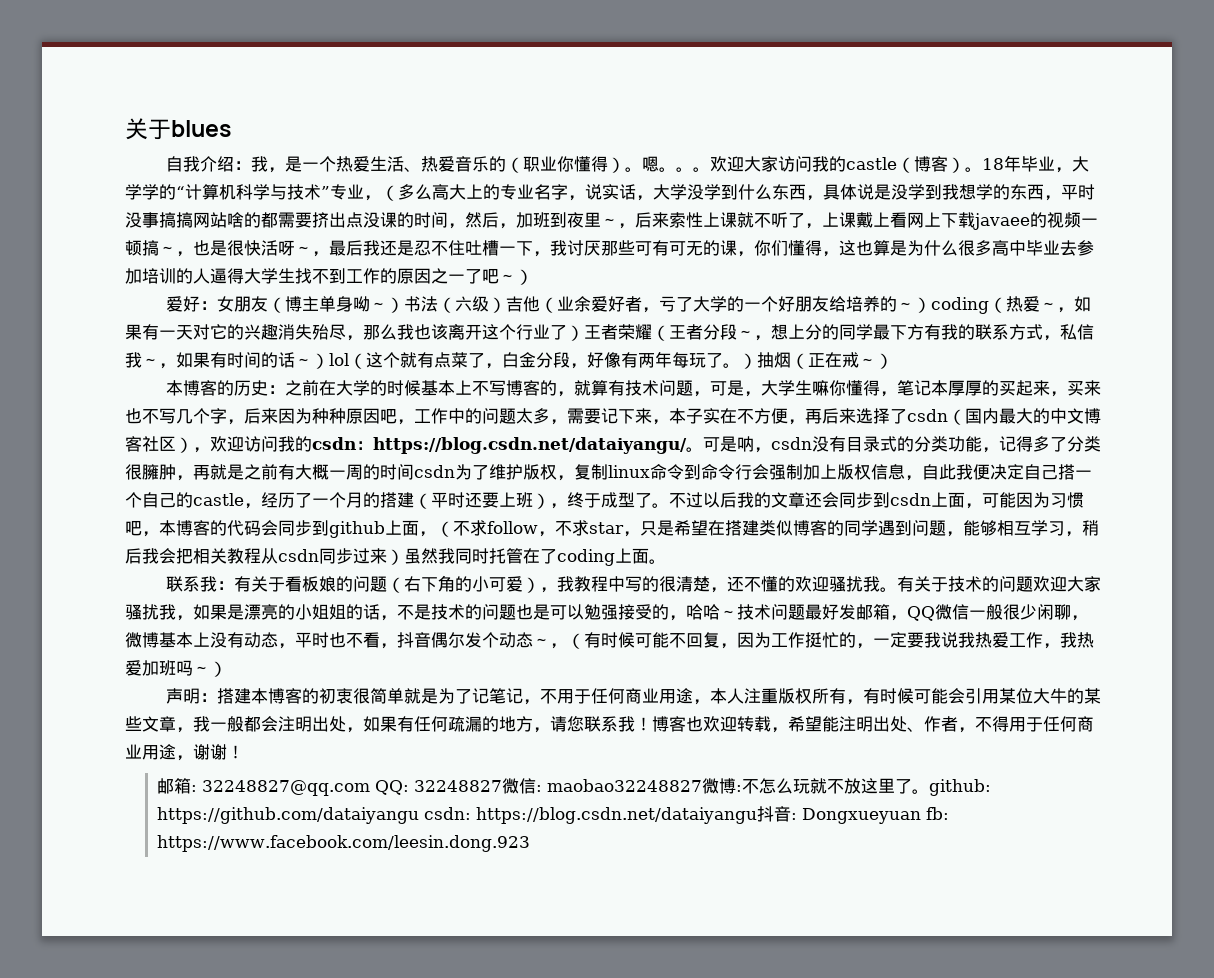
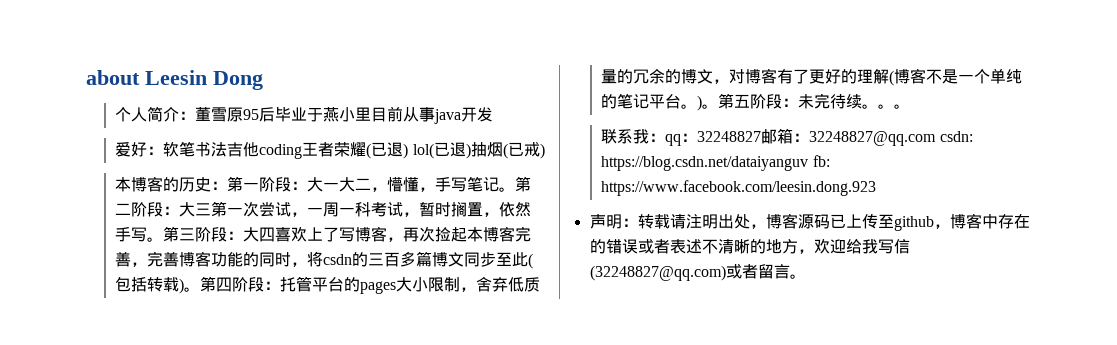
[125,118,231,140] [166,155,1090,173] [125,184,1095,201] [125,212,1098,230] [125,240,1094,257] [125,268,533,285] [166,296,1092,314] [125,324,1094,341] [125,351,893,369] [166,380,1102,397] [125,408,1101,425] [125,436,1101,454] [125,464,1092,481] [125,492,1084,509] [125,520,1099,538] [125,548,666,566] [166,575,1102,593] [125,604,1088,621] [125,632,1094,649] [125,660,227,677] [166,688,1102,705] [125,716,1094,733] [125,744,244,761] [157,778,992,796] [157,806,950,824] [157,835,531,852] 关于blues // 自我介绍：我，是一个热爱生活、热爱音乐的（职业你懂得）。嗯。。。欢迎大家访问我的castle（博客）。18年毕业，大学学的“计算机科学与技术”专业，（多么高大上的专业名字，说实话，大学没学到什么东西，具体说是没学到我想学的东西，平时没事搞搞网站啥的都需要挤出点没课的时间，然后，加班到夜里～，后来索性上课就不听了，上课戴上看网上下载javaee的视频一顿搞～，也是很快活呀～，最后我还是忍不住吐槽一下，我讨厌那些可有可无的课，你们懂得，这也算是为什么很多高中毕业去参加培训的人逼得大学生找不到工作的原因之一了吧～） // 爱好：女朋友（博主单身呦～）书法（六级）吉他（业余爱好者，亏了大学的一个好朋友给培养的～）coding（热爱～，如果有一天对它的兴趣消失殆尽，那么我也该离开这个行业了）王者荣耀（王者分段～，想上分的同学最下方有我的联系方式，私信我～，如果有时间的话～）lol（这个就有点菜了，白金分段，好像有两年每玩了。）抽烟（正在戒～） // 本博客的历史：之前在大学的时候基本上不写博客的，就算有技术问题，可是，大学生嘛你懂得，笔记本厚厚的买起来，买来也不写几个字，后来因为种种原因吧，工作中的问题太多，需要记下来，本子实在不方便，再后来选择了csdn（国内最大的中文博客社区），欢迎访问我的csdn：https://blog.csdn.net/dataiyangu/。可是呐，csdn没有目录式的分类功能，记得多了分类很臃肿，再就是之前有大概一周的时间csdn为了维护版权，复制linux命令到命令行会强制加上版权信息，自此我便决定自己搭一个自己的castle，经历了一个月的搭建（平时还要上班），终于成型了。不过以后我的文章还会同步到csdn上面，可能因为习惯吧，本博客的代码会同步到github上面，（不求follow，不求star，只是希望在搭建类似博客的同学遇到问题，能够相互学习，稍后我会把相关教程从csdn同步过来）虽然我同时托管在了coding上面。 // 联系我：有关于看板娘的问题（右下角的小可爱），我教程中写的很清楚，还不懂的欢迎骚扰我。有关于技术的问题欢迎大家骚扰我，如果是漂亮的小姐姐的话，不是技术的问题也是可以勉强接受的，哈哈～技术问题最好发邮箱，QQ微信一般很少闲聊，微博基本上没有动态，平时也不看，抖音偶尔发个动态～，（有时候可能不回复，因为工作挺忙的，一定要我说我热爱工作，我热爱加班吗～） // 声明：搭建本博客的初衷很简单就是为了记笔记，不用于任何商业用途，本人注重版权所有，有时候可能会引用某位大牛的某些文章，我一般都会注明出处，如果有任何疏漏的地方，请您联系我！博客也欢迎转载，希望能注明出处、作者，不得用于任何商业用途，谢谢！ // 邮箱: 32248827@qq.com QQ: 32248827微信: maobao32248827微博:不怎么玩就不放这里了。github: https://github.com/dataiyangu csdn: https://blog.csdn.net/dataiyangu抖音: Dongxueyuan fb: https://www.facebook.com/leesin.dong.923 -> [86,70,263,90] [115,106,494,124] [115,141,545,159] [115,176,532,192] [115,201,532,217] [115,226,532,242] [115,251,534,269] [115,276,541,294] [601,68,1023,86] [601,93,911,111] [601,128,973,146] [601,155,830,171] [601,180,877,196] [589,213,1030,231] [589,238,910,254] [589,264,806,281] about Leesin Dong // 个人简介：董雪原95后毕业于燕小里目前从事java开发 // 爱好：软笔书法吉他coding王者荣耀(已退) lol(已退)抽烟(已戒) // 本博客的历史：第一阶段：大一大二，懵懂，手写笔记。第二阶段：大三第一次尝试，一周一科考试，暂时搁置，依然手写。第三阶段：大四喜欢上了写博客，再次捡起本博客完善，完善博客功能的同时，将csdn的三百多篇博文同步至此(包括转载)。第四阶段：托管平台的pages大小限制，舍弃低质量的冗余的博文，对博客有了更好的理解(博客不是一个单纯的笔记平台。)。第五阶段：未完待续。。。 // 联系我：qq：32248827邮箱：32248827@qq.com csdn: https://blog.csdn.net/dataiyanguv fb: https://www.facebook.com/leesin.dong.923 // 声明：转载请注明出处，博客源码已上传至github，博客中存在的错误或者表述不清晰的地方，欢迎给我写信(32248827@qq.com)或者留言。

